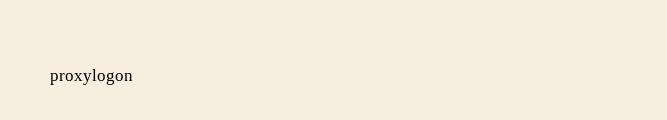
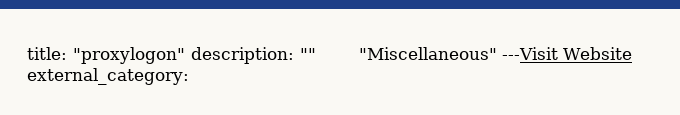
[50,69,133,85] proxylogon -> [27,47,316,64] [27,68,189,85] [359,47,632,60] title: "proxylogon" description: "" external_category: "Miscellaneous" ---Visit Website

